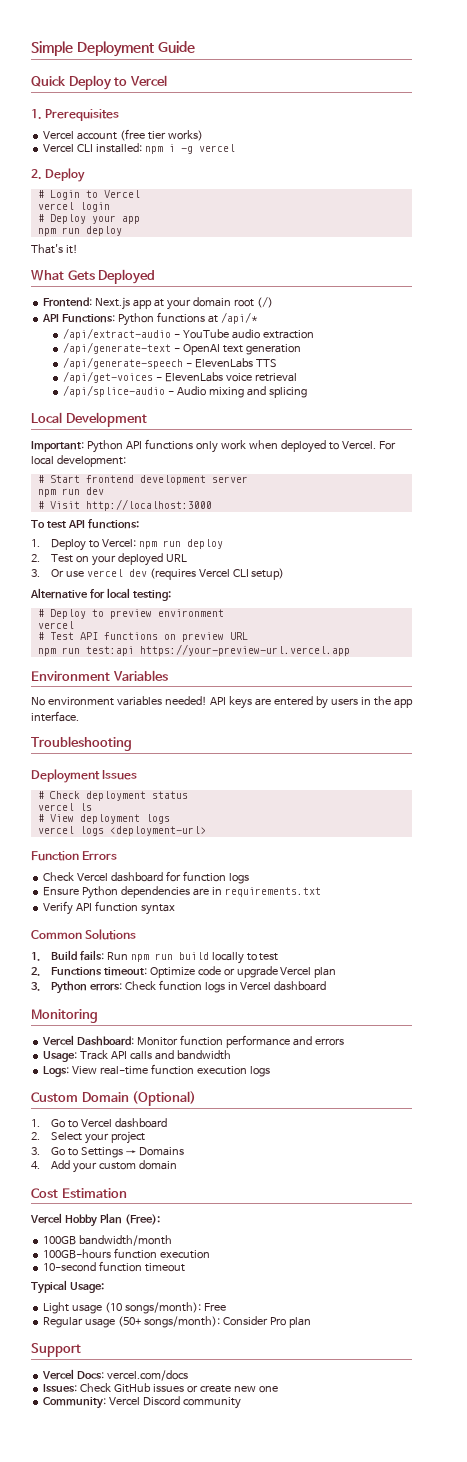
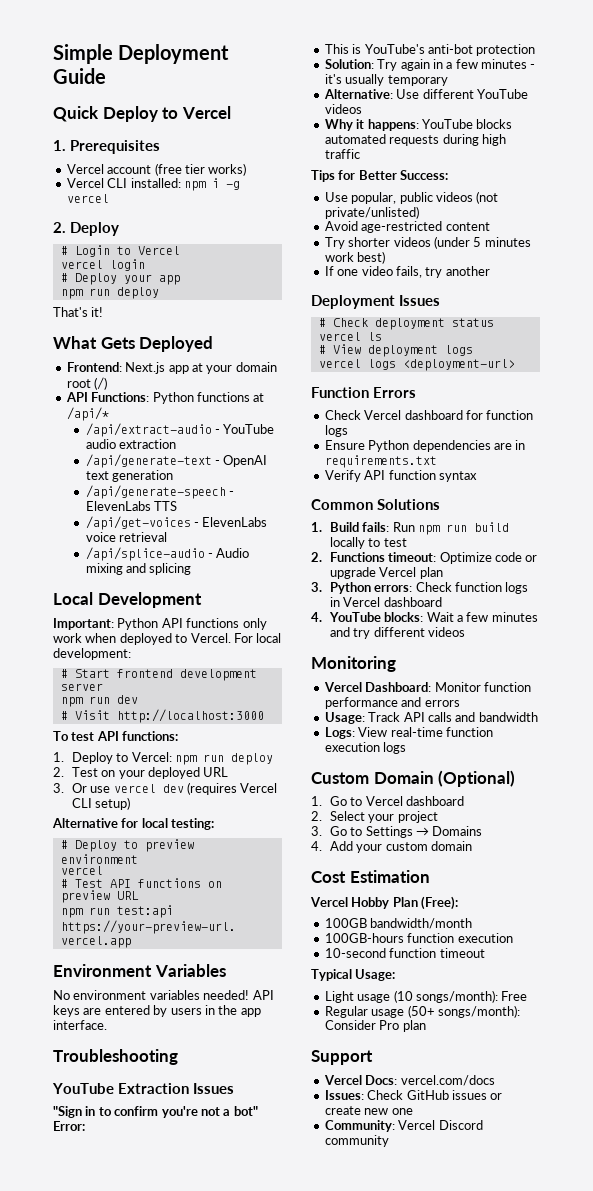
(132, 743) none -> [52,1083,234,1094] [53,1106,258,1118] [53,1121,85,1131] [324,44,536,56] [324,59,536,71] [324,74,448,86] [323,89,528,99] [324,104,362,114] [324,119,513,131] [324,134,506,146] [324,149,360,159] [311,170,449,182] [324,191,499,204] [324,206,419,219] [324,221,490,233] [324,236,531,249] [324,251,386,264] [324,266,490,278] // YouTube Extraction Issues // "Sign in to confirm you're not a bot" Error: // This is YouTube's anti-bot protection // Solution: Try again in a few minutes - it's usually temporary // Alternative: Use different YouTube videos // Why it happens: YouTube blocks automated requests during high traffic // Tips for Better Success: // Use popular, public videos (not private/unlisted) // Avoid age-restricted content // Try shorter videos (under 5 minutes work best) // If one video fails, try another
(327, 986) none -> [311,612,538,622] [329,627,465,639] // 4. YouTube blocks: Wait a few minutes and try different videos

